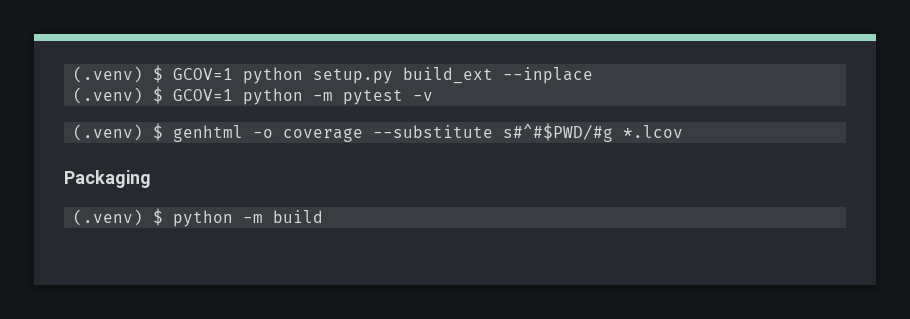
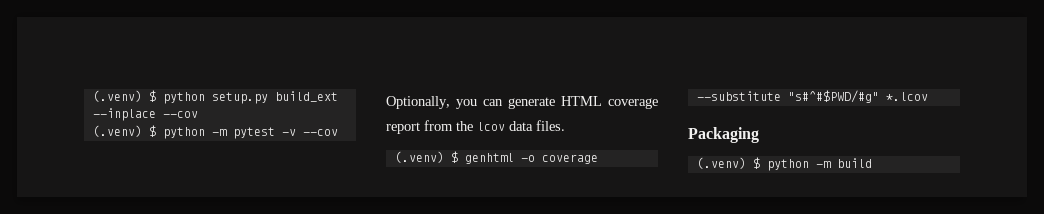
[73,65,234,83] (.venv) $ GCOV=1 -> [92,90,156,102] (.venv) $
[73,86,234,104] // (.venv) $ GCOV=1 -> [162,111,198,118] [92,125,156,137] --cov // (.venv) $
(434, 96) none -> [302,129,338,136] [386,96,658,109] [386,120,565,134] --cov // Optionally, you can generate HTML coverage report from the lcov data files.
[503,123,614,142] s#^#$PWD/#g -> [787,90,879,103] "s#^#$PWD/#g"

